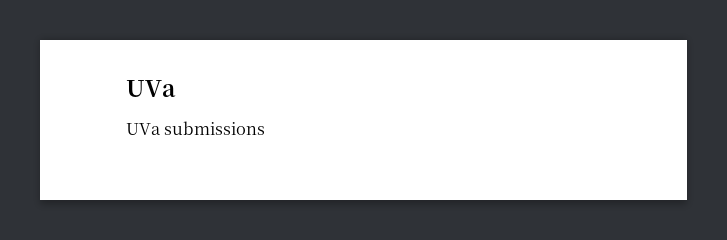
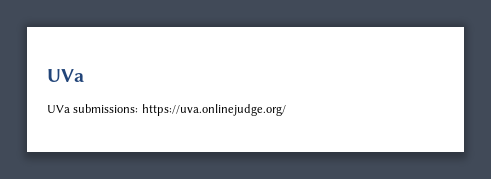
[164,121,266,135] submissions -> [73,104,286,116] submissions: https://uva.onlinejudge.org/

